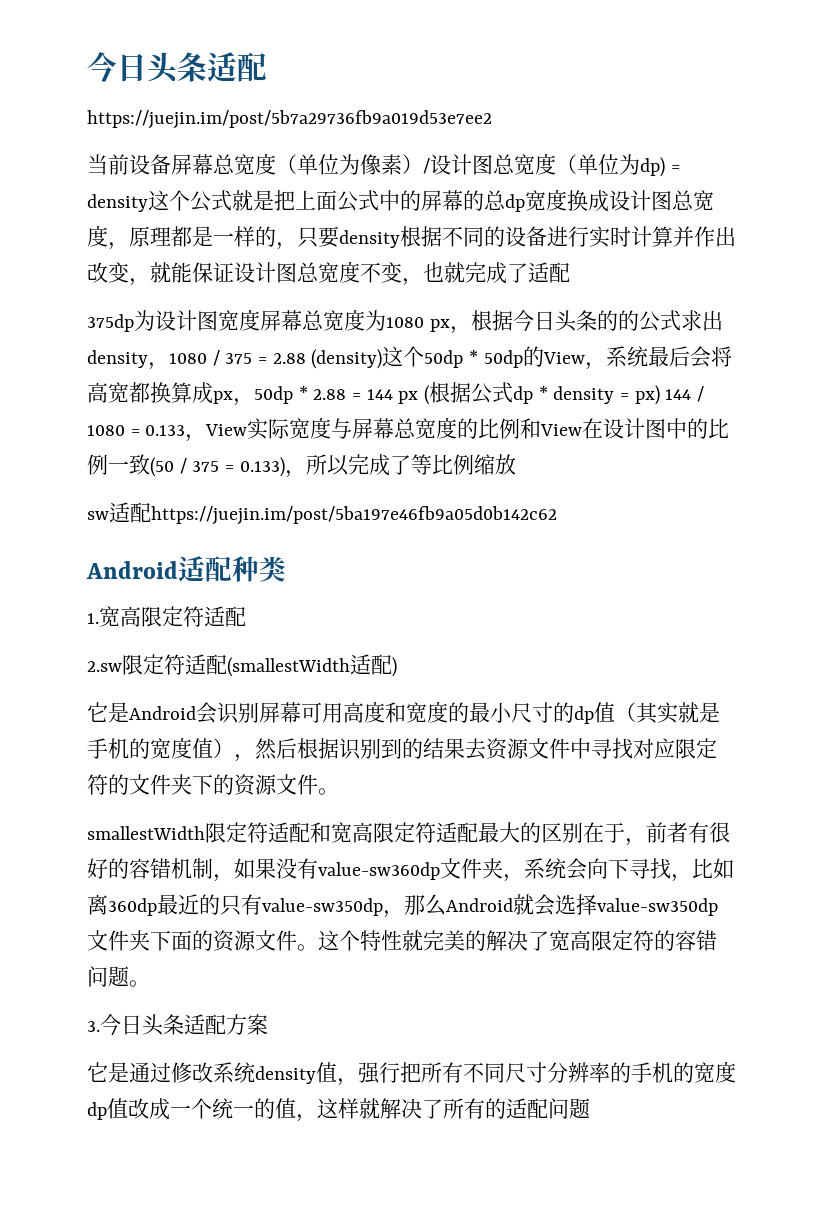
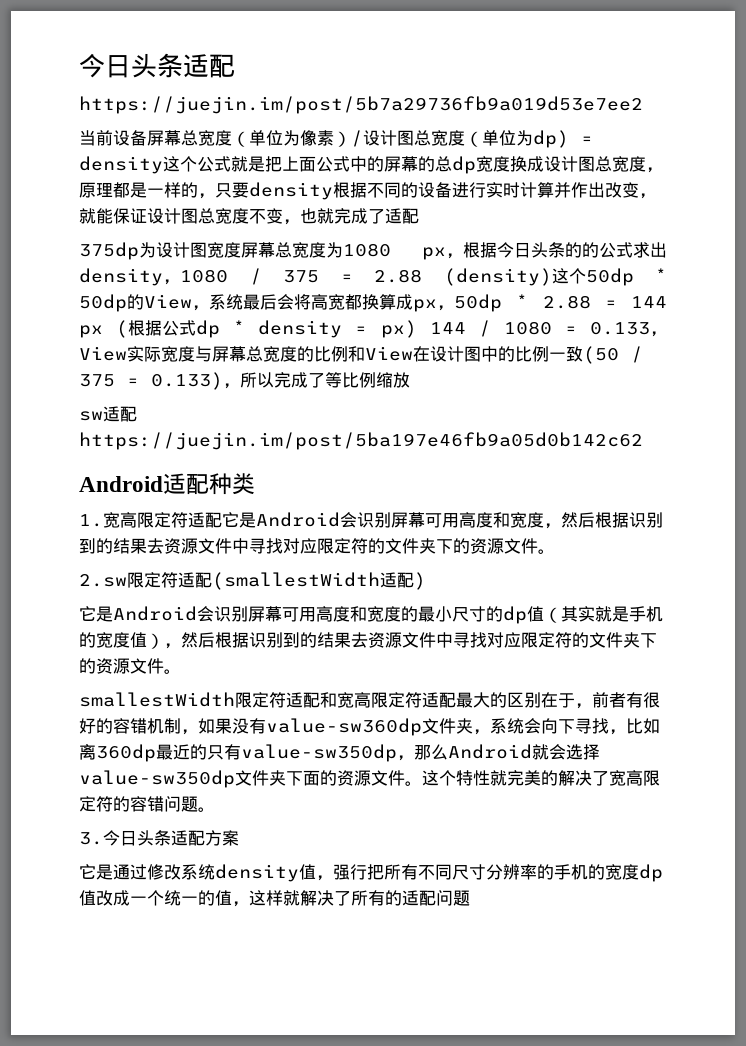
(246, 616) none -> [222,512,663,529] [79,538,555,554] 它是Android会识别屏幕可用高度和宽度，然后根据识别到的结果去资源文件中寻找对应限定符的文件夹下的资源文件。

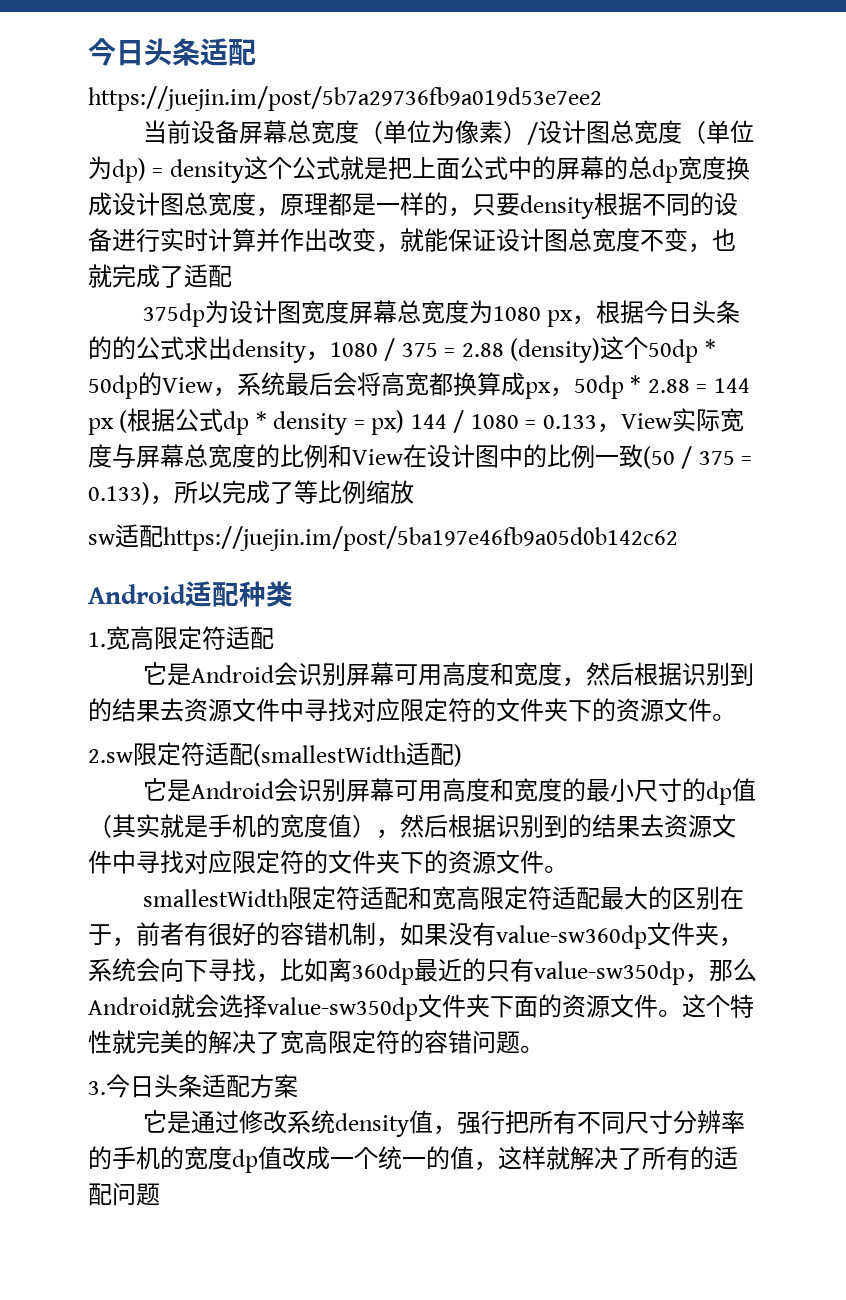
(222, 520) none -> (274, 638) //

